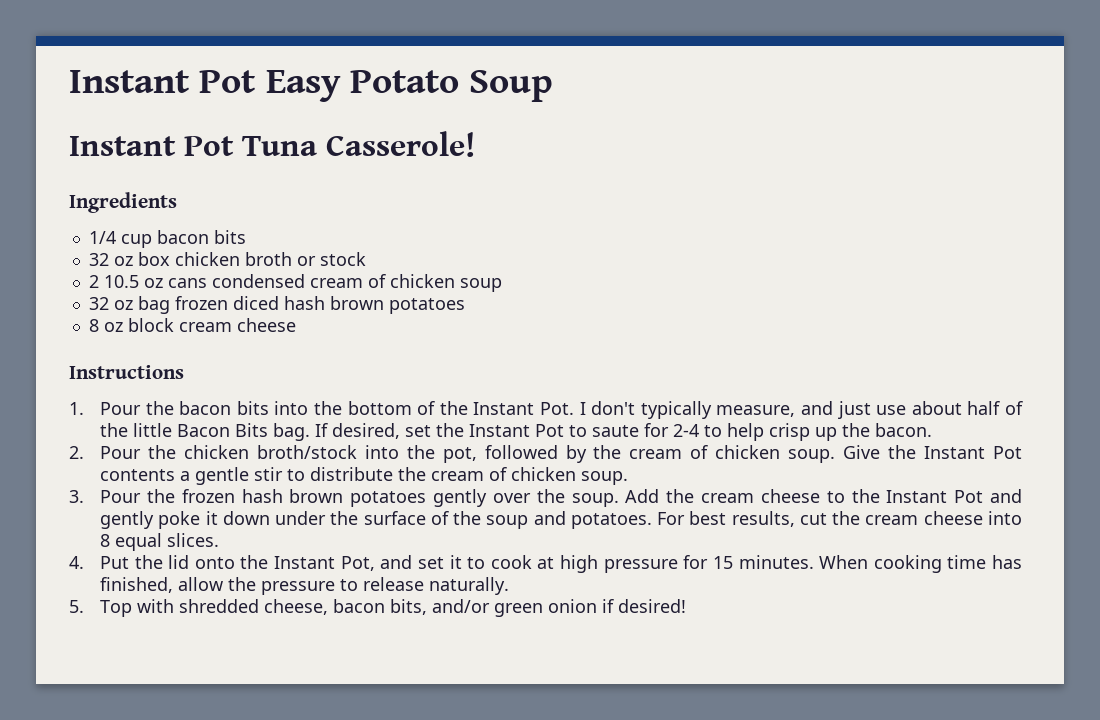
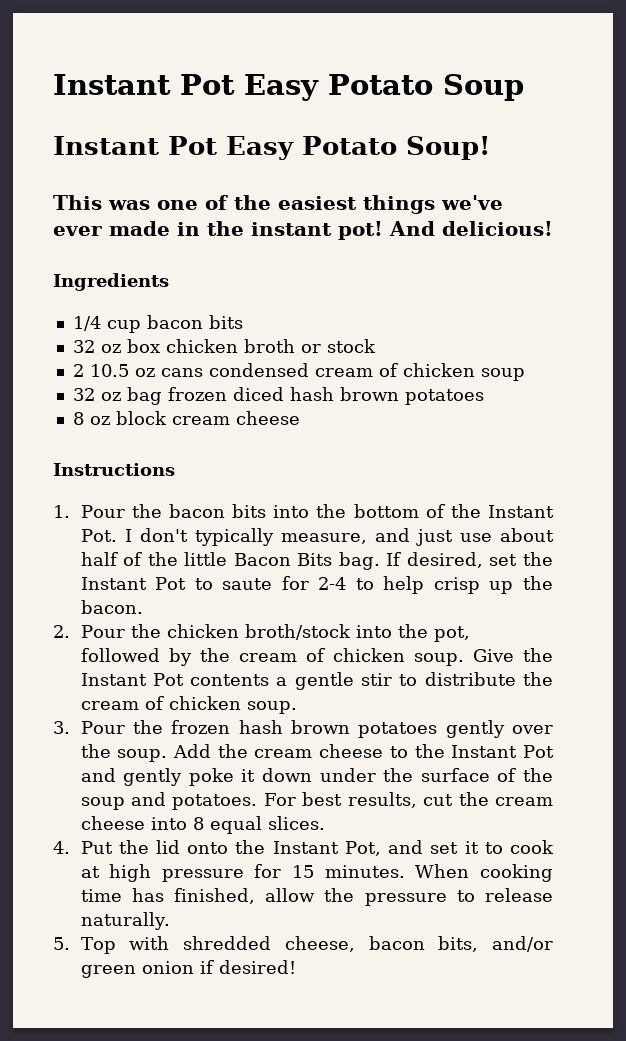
[242,131,476,157] Tuna Casserole! -> [225,136,490,160] [53,195,503,214] [53,221,553,240] Easy Potato Soup! // This was one of the easiest things we've ever made in the instant pot! And delicious!

